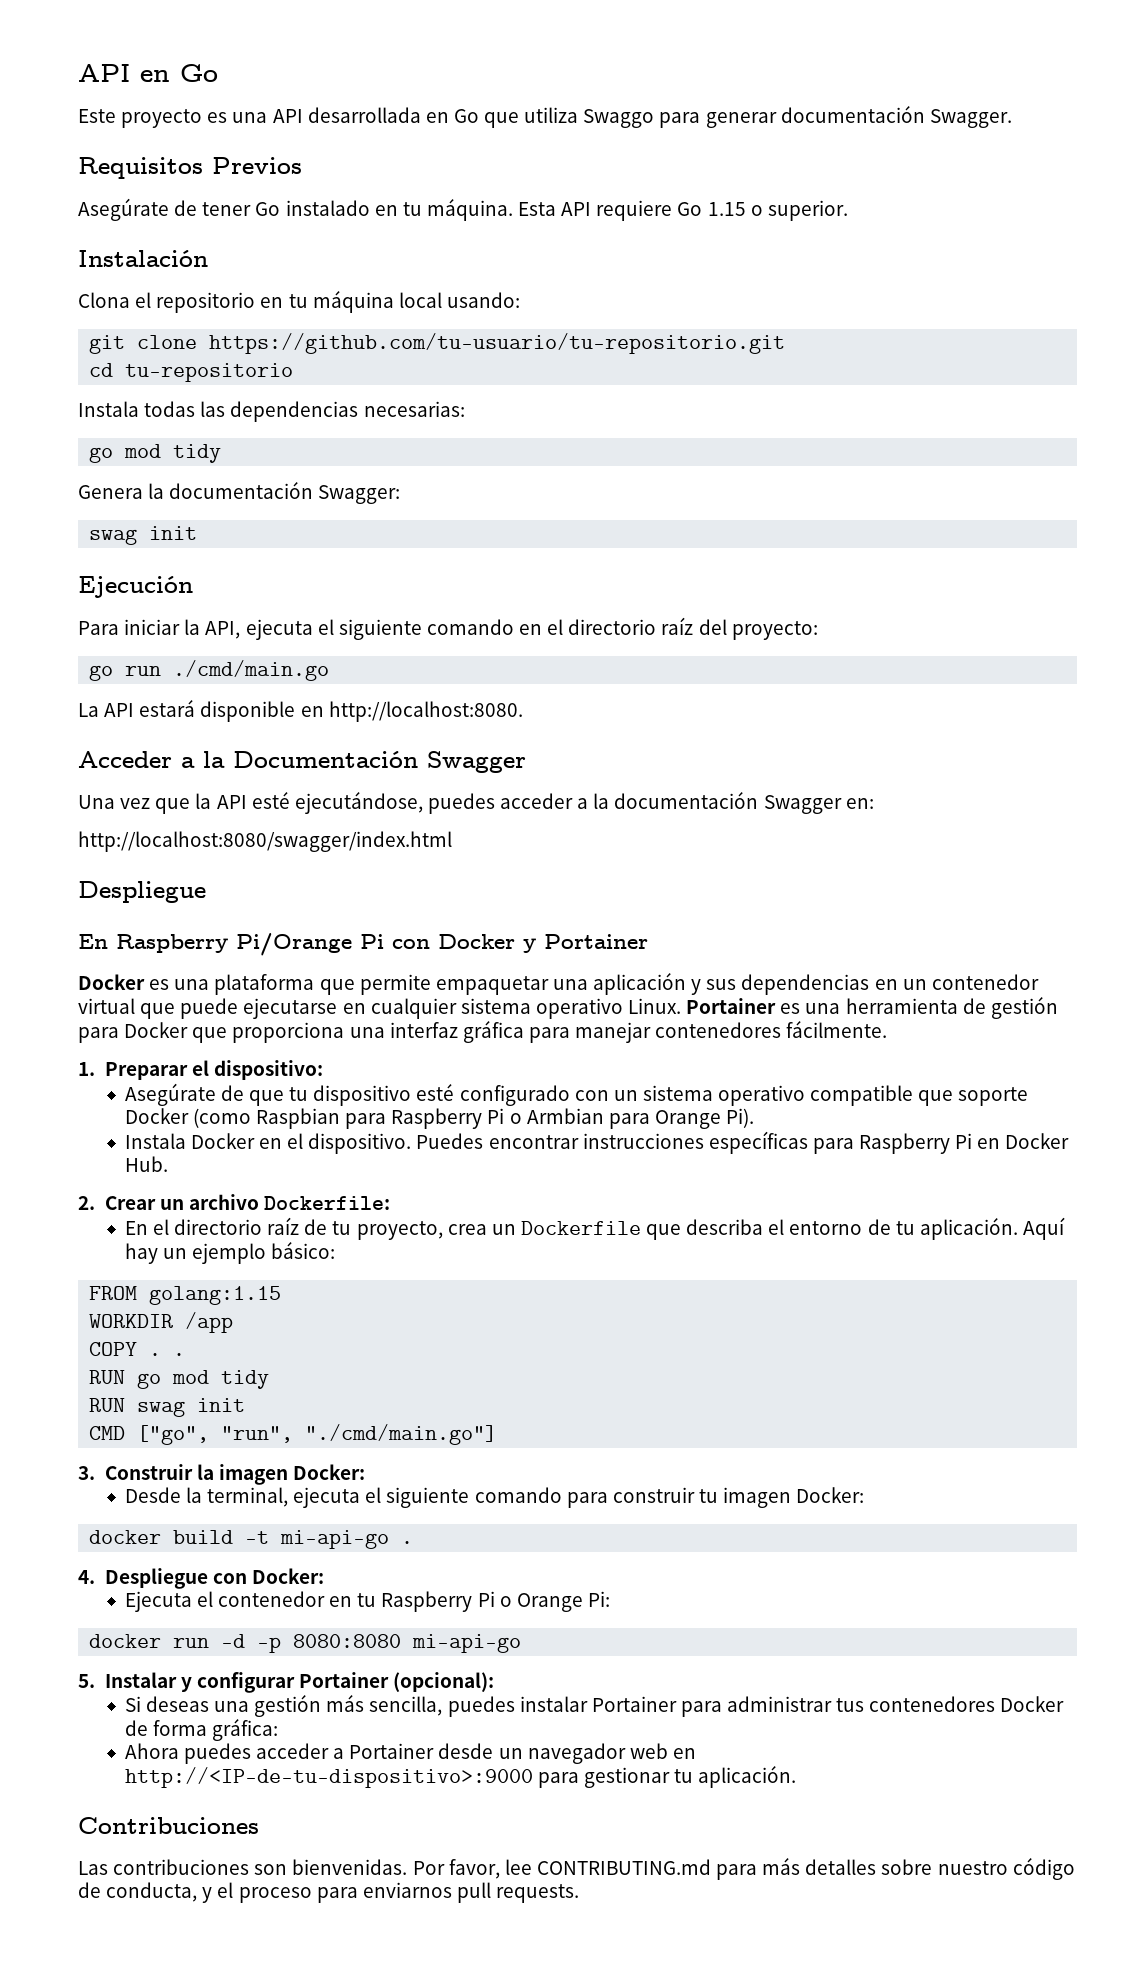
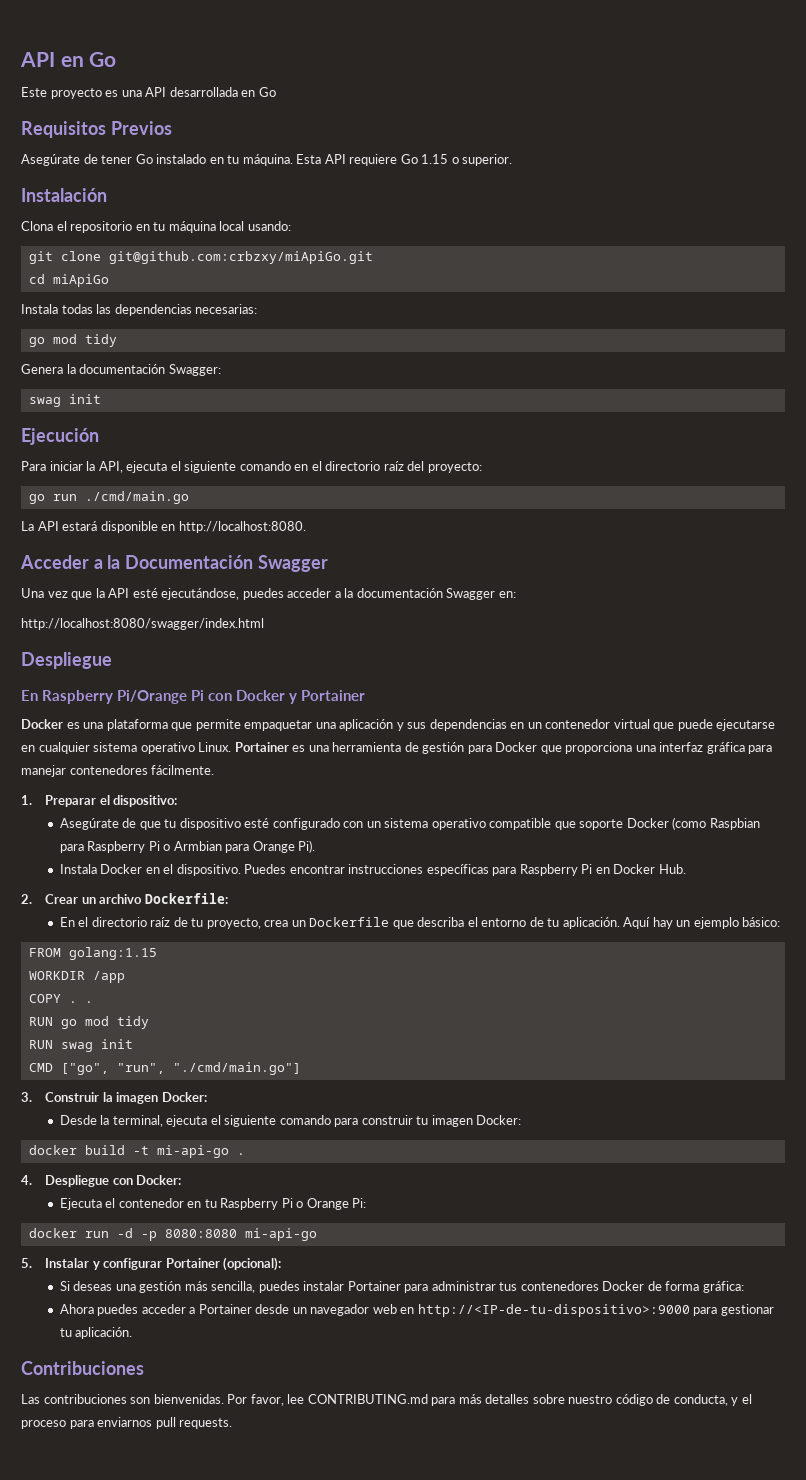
[484,106,1012,128] que utiliza Swaggo para generar documentación Swagger. -> (276, 92) none
[209,333,786,354] https://github.com/tu-usuario/tu-repositorio.git -> [108,251,373,264] git@github.com:crbzxy/miApiGo.git
[125,363,294,382] tu-repositorio -> [52,274,109,287] miApiGo

